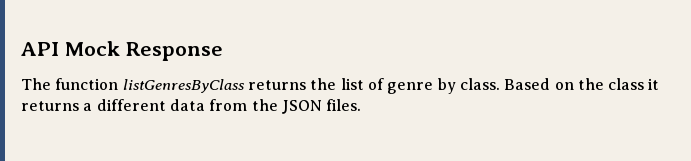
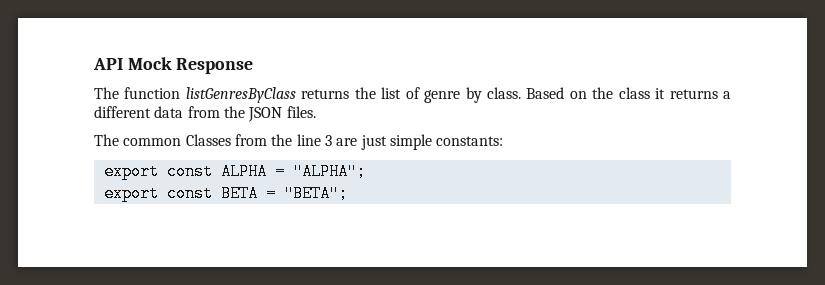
(362, 105) none -> [94,134,504,150] [103,163,366,180] [103,185,348,202] // The common Classes from the line 3 are just simple constants: // export const ALPHA = "ALPHA"; // export const BETA = "BETA";

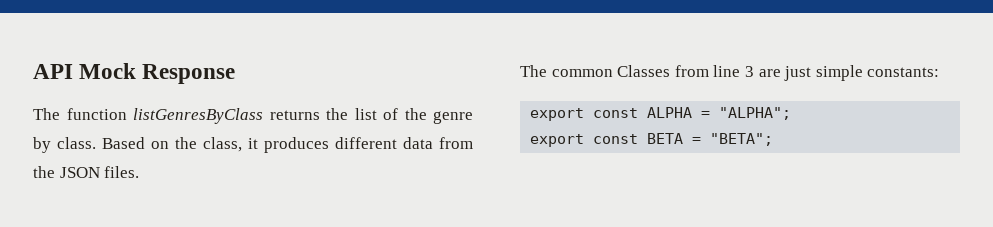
(420, 93) none -> [404,108,427,120] the
[618,87,731,99] class it returns a -> [203,137,329,153] class, it produces
[271,134,293,146] the -> (709, 71) none

